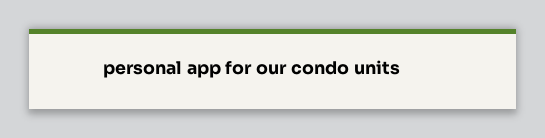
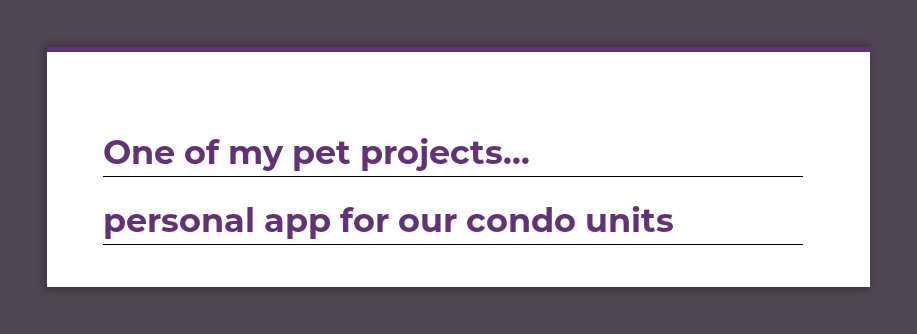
(103, 69) none -> [103,138,531,171] One of my pet projects... //

